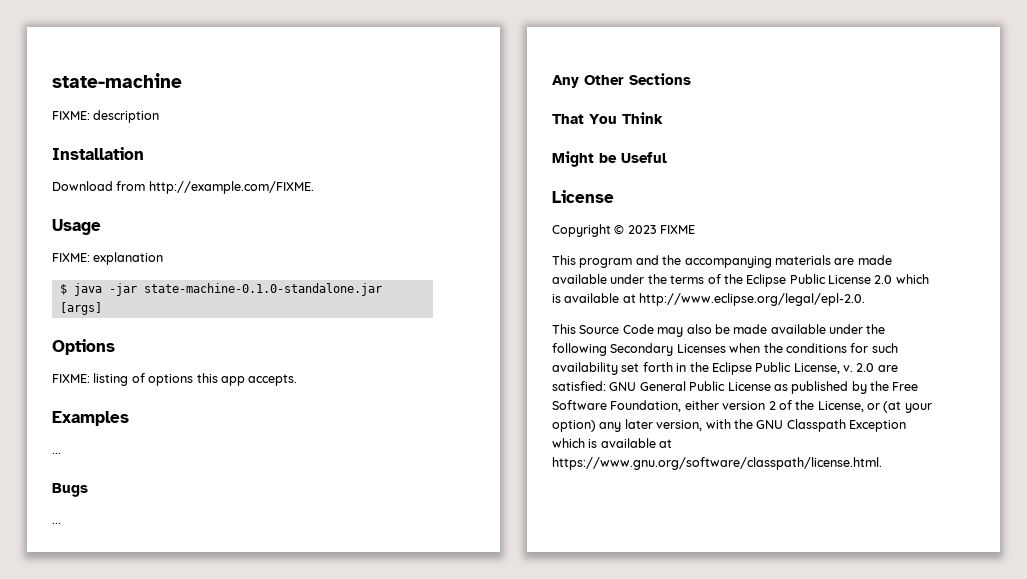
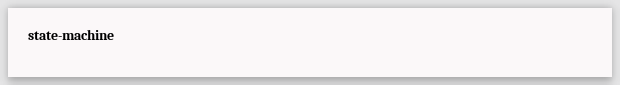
[52,110,160,123] [52,147,144,160] [52,181,314,194] [52,219,101,235] [52,252,164,265] [59,283,382,296] [59,302,102,315] [52,339,115,355] [52,373,298,386] [52,411,129,426] [52,452,61,454] [52,483,88,497] [52,522,61,524] [552,73,691,88] [552,112,663,124] [552,151,667,167] [552,190,614,203] [552,224,696,237] [552,255,892,268] [552,274,929,287] [552,293,866,306] [552,324,886,337] [552,343,898,356] [552,362,898,375] [552,381,919,394] [552,400,932,413] [552,419,906,432] [552,438,673,448] [552,457,882,470] // FIXME: description // Installation // Download from http://example.com/FIXME. // Usage // FIXME: explanation // $ java -jar state-machine-0.1.0-standalone.jar [args] // Options // FIXME: listing of options this app accepts. // Examples // ... // Bugs // ... // Any Other Sections // That You Think // Might be Useful // License // Copyright © 2023 FIXME // This program and the accompanying materials are made available under the terms of the Eclipse Public License 2.0 which is available at http://www.eclipse.org/legal/epl-2.0. // This Source Code may also be made available under the following Secondary Licenses when the conditions for such availability set forth in the Eclipse Public License, v. 2.0 are satisfied: GNU General Public License as published by the Free Software Foundation, either version 2 of the License, or (at your option) any later version, with the GNU Classpath Exception which is available at https://www.gnu.org/software/classpath/license.html. -> (114, 34) none

